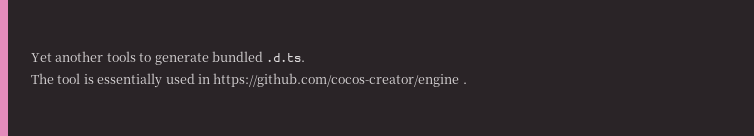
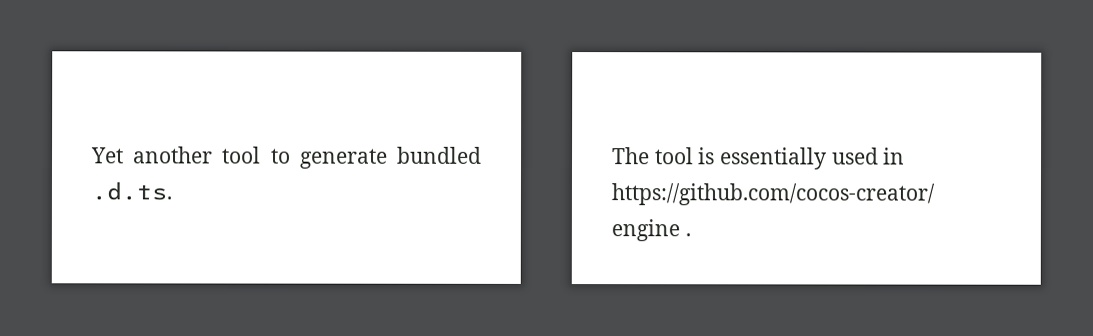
[106,51,136,62] tools -> [222,146,262,164] tool

